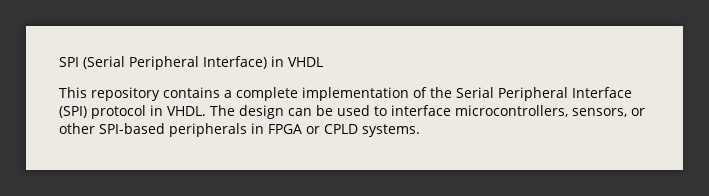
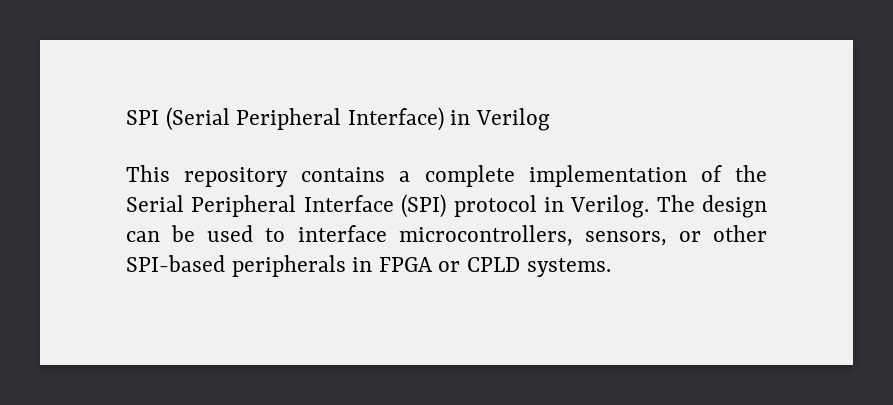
[288,57,323,67] VHDL -> [476,108,551,131] Verilog
[167,106,206,116] VHDL. -> [570,195,650,218] Verilog.

